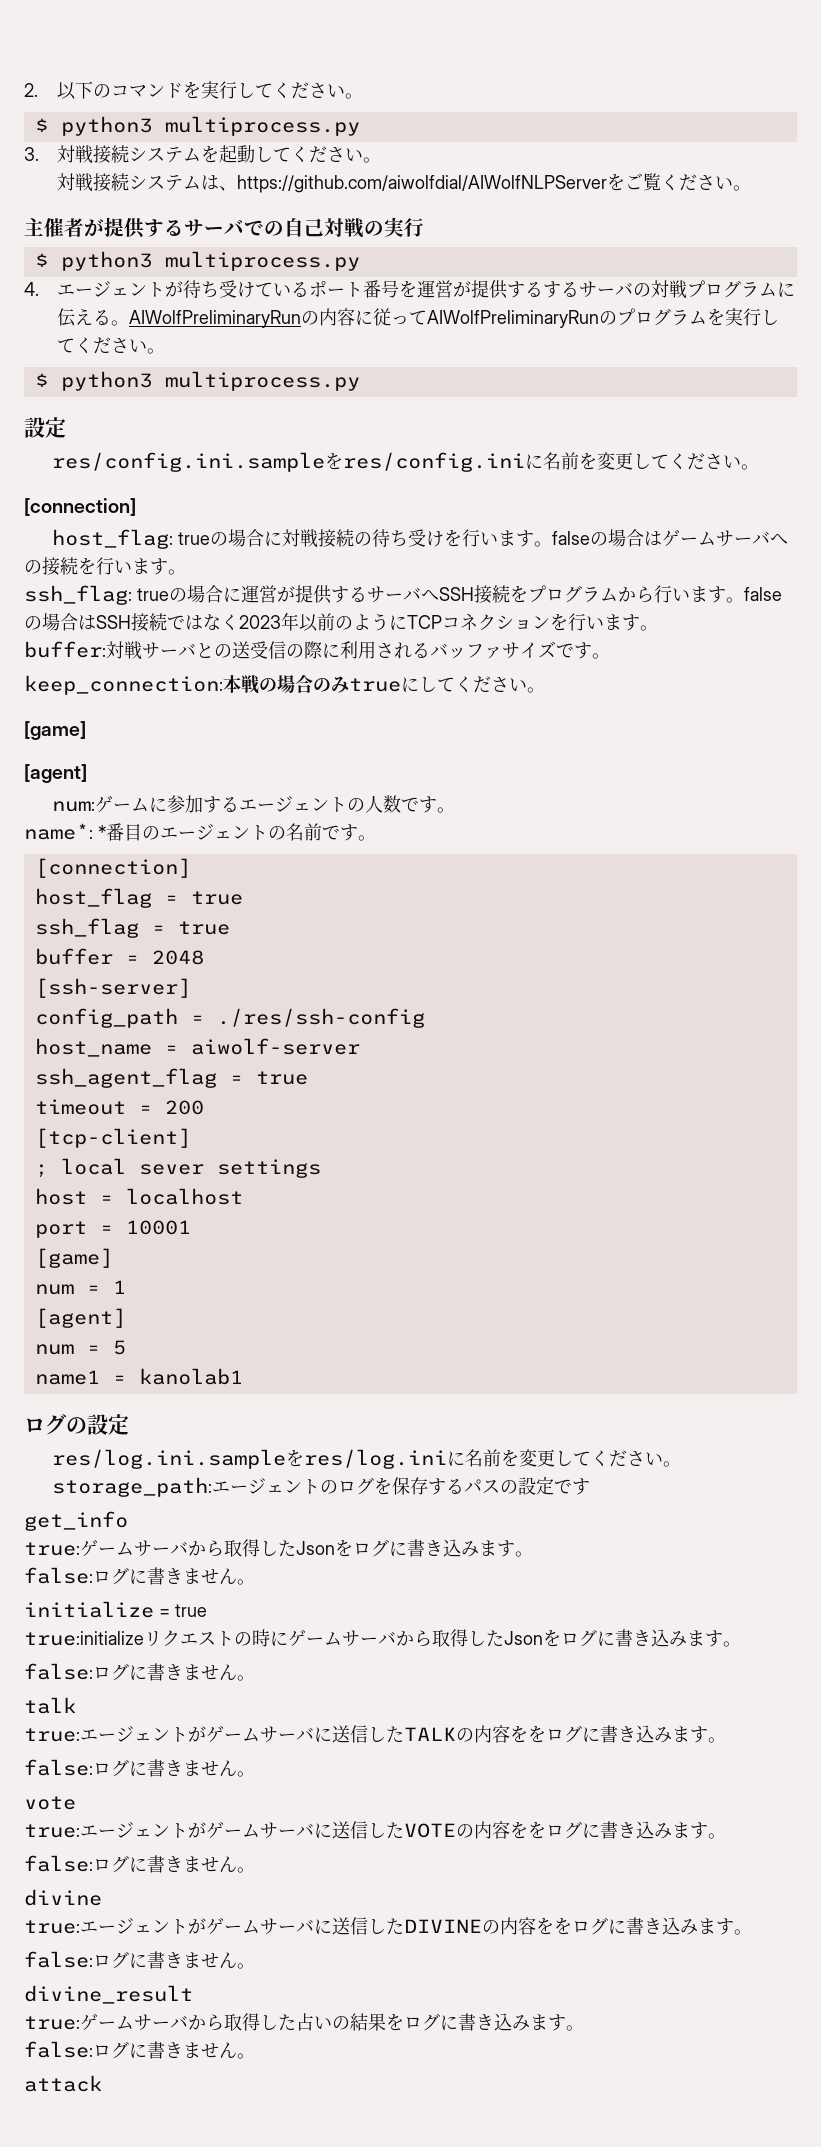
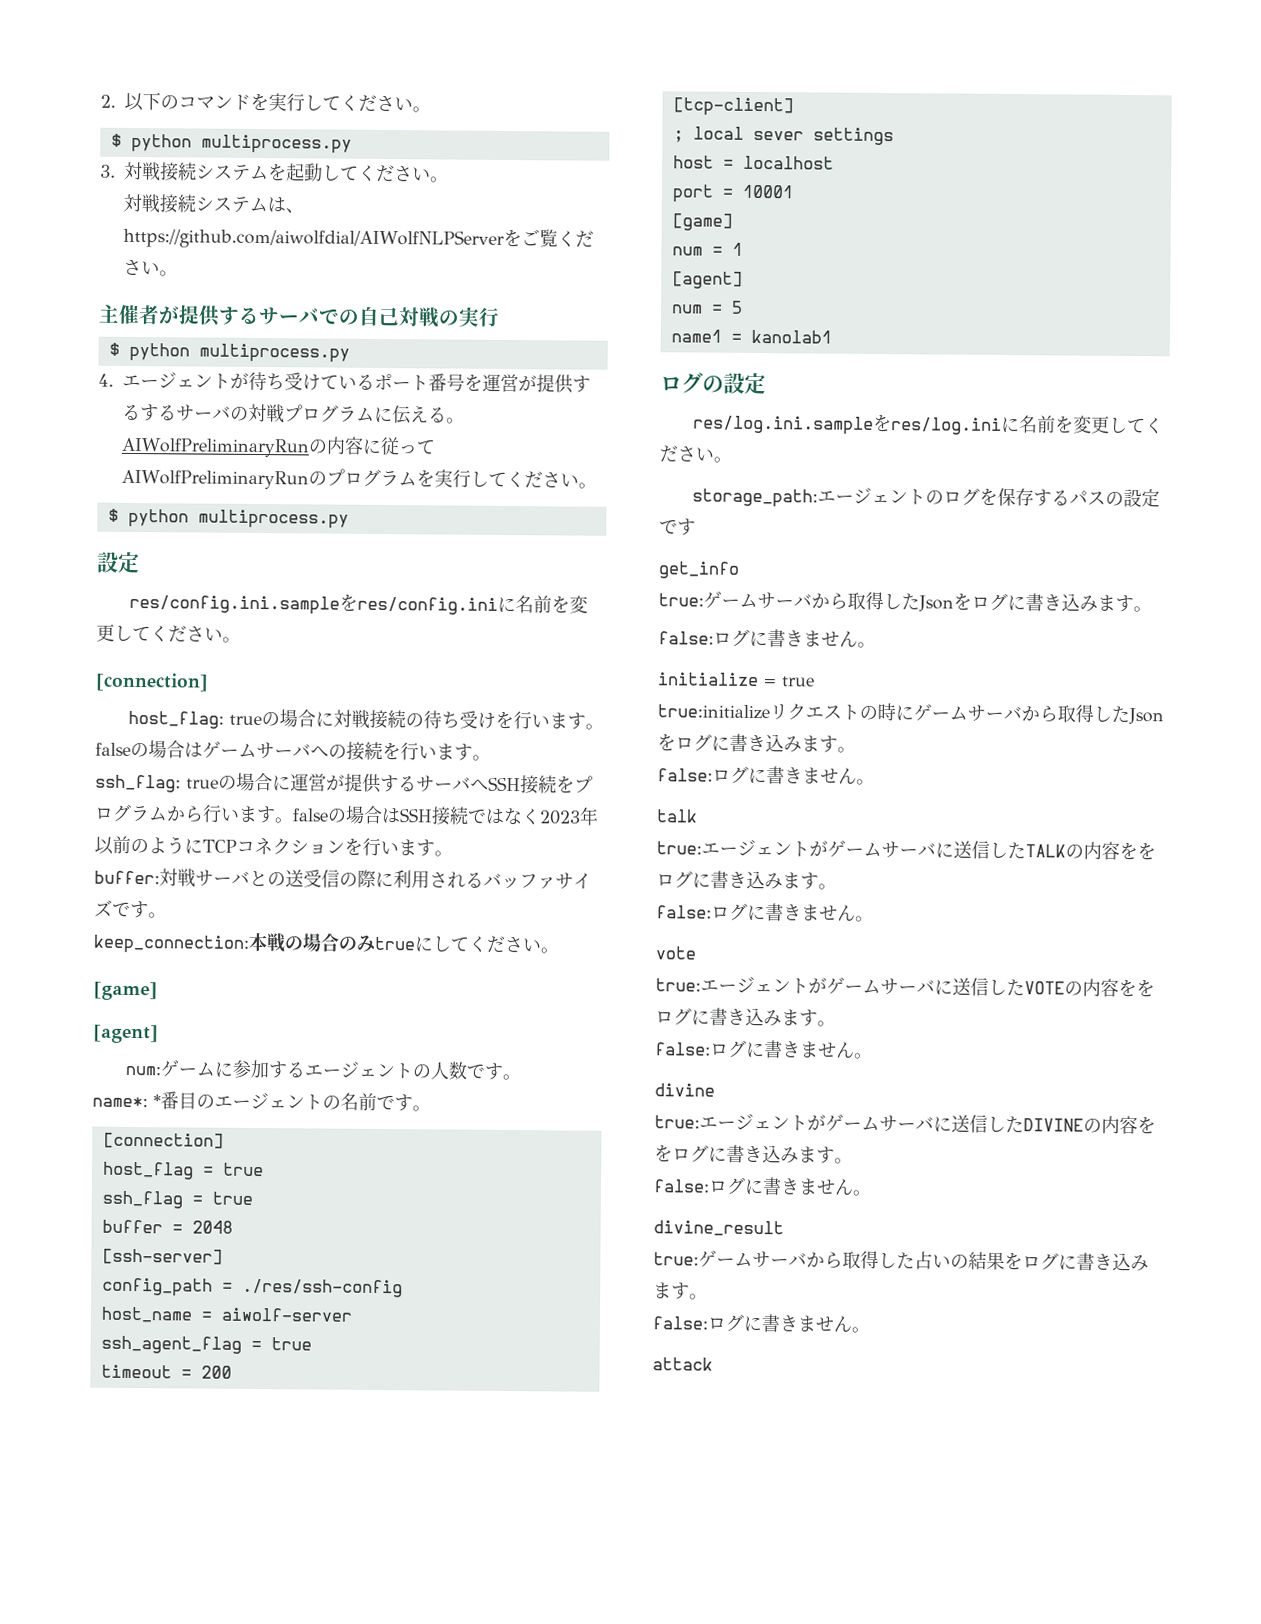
[60,116,152,136] python3 -> [130,133,192,153] python
[60,251,152,271] python3 -> [128,342,190,362] python
[60,371,152,391] python3 -> [127,508,189,528] python

